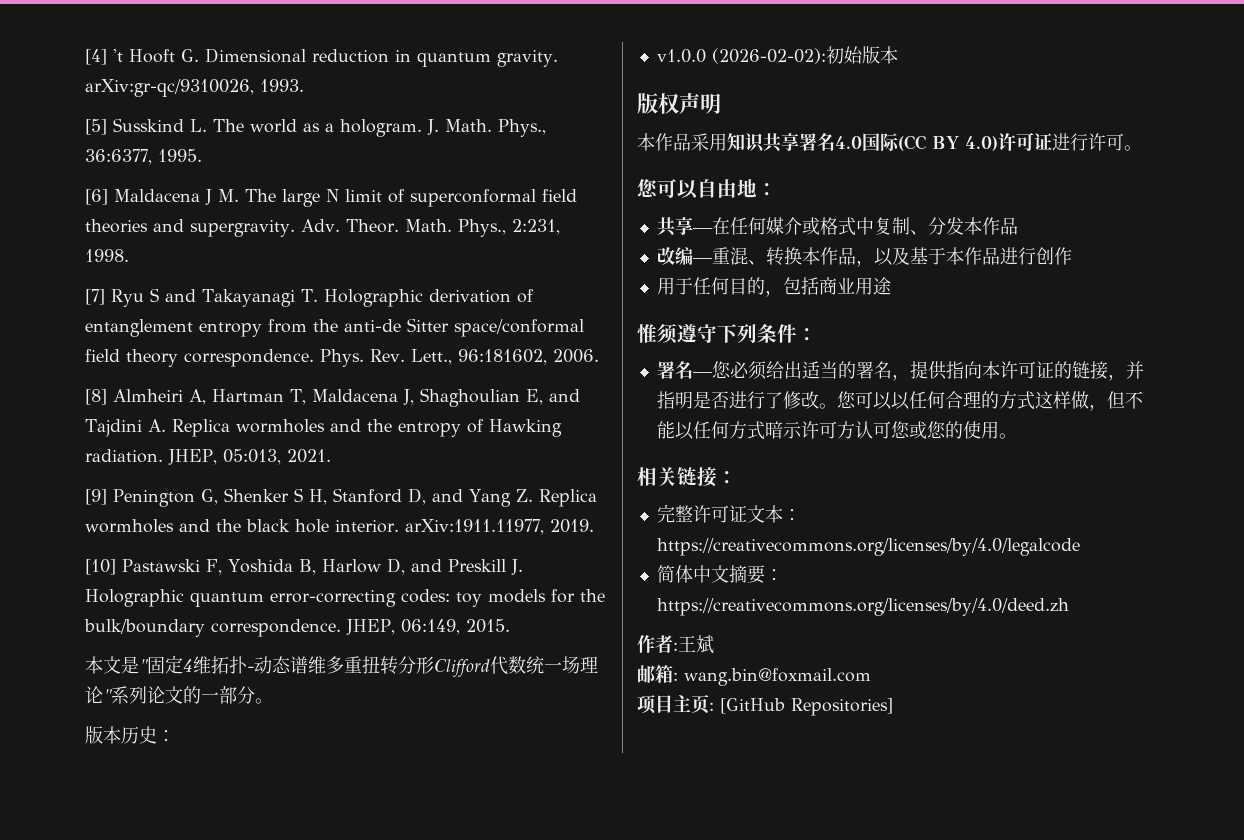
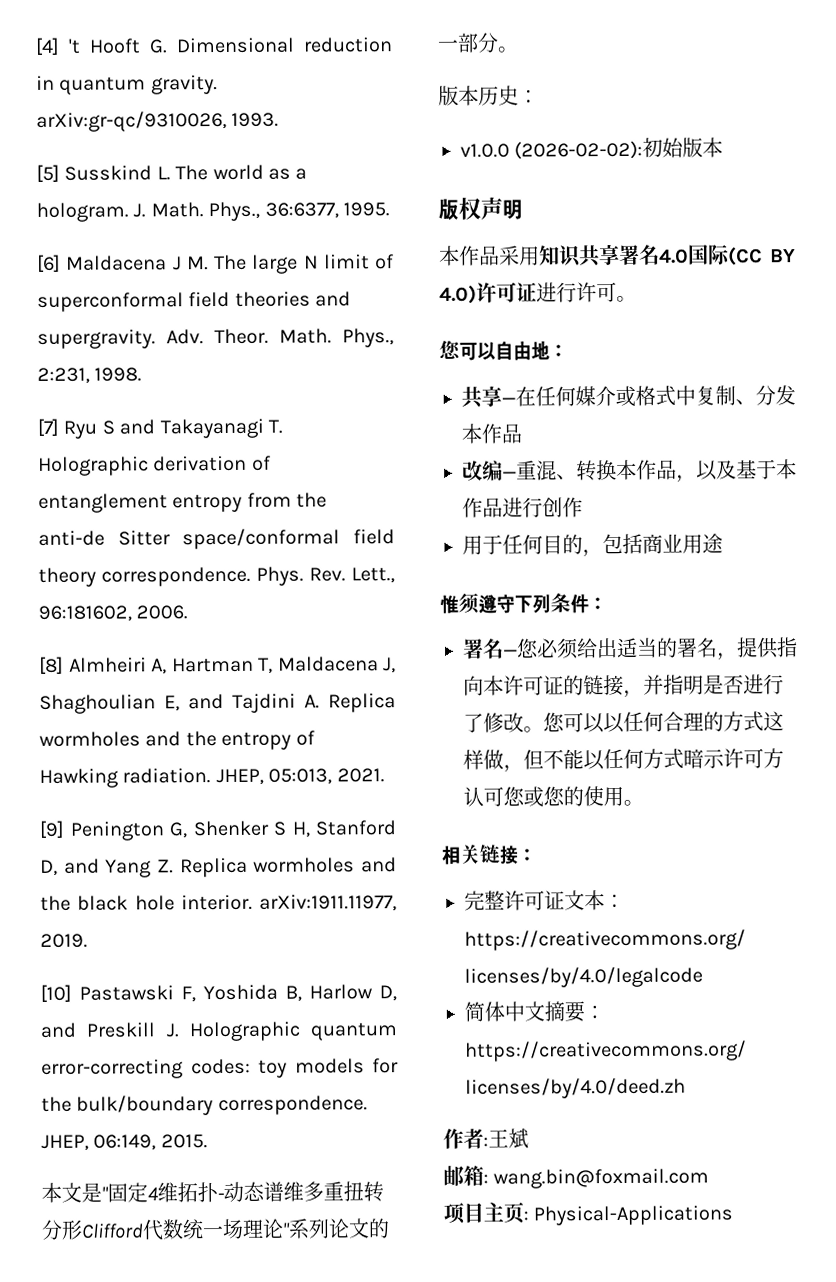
[720,698,893,716] [GitHub Repositories] -> [533,1205,734,1226] Physical-Applications

